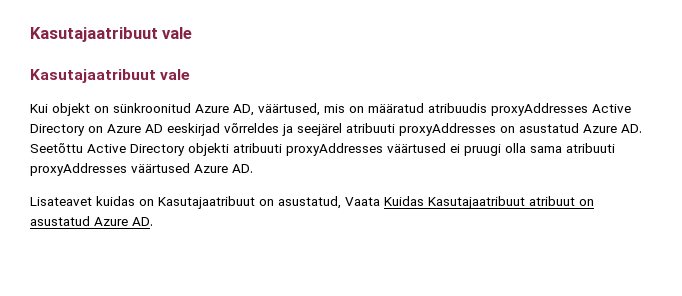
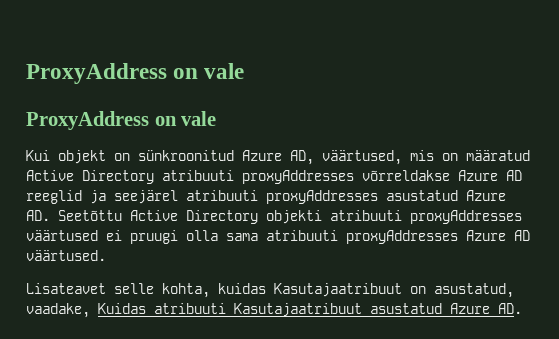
[30,27,193,42] [30,69,156,83] Kasutajaatribuut vale // Kasutajaatribuut -> [26,63,245,84] [26,111,177,130] ProxyAddress on vale // ProxyAddress on
[428,103,631,116] [30,123,279,136] atribuudis proxyAddresses Active Directory on Azure AD eeskirjad võrreldes -> [26,170,522,184] [26,190,82,204] Active Directory atribuuti proxyAddresses võrreldakse Azure AD reeglid
[500,126,515,133] on -> (378, 197) none
[131,163,253,173] [30,196,594,209] väärtused Azure AD. // Lisateavet kuidas on Kasutajaatribuut on asustatud, Vaata Kuidas Kasutajaatribuut atribuut on -> [466,230,530,241] [26,250,106,261] [26,283,514,298] [26,303,362,318] Azure AD väärtused. // Lisateavet selle kohta, kuidas Kasutajaatribuut on asustatud, vaadake, Kuidas atribuuti Kasutajaatribuut

